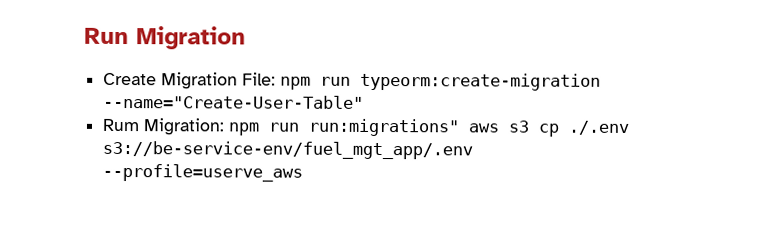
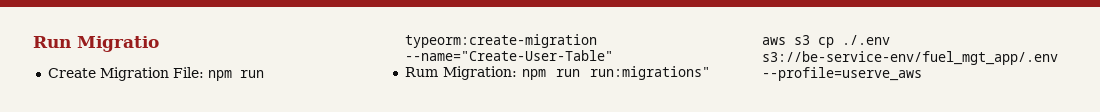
[136,26,246,50] Migration -> [77,36,159,52] Migratio

